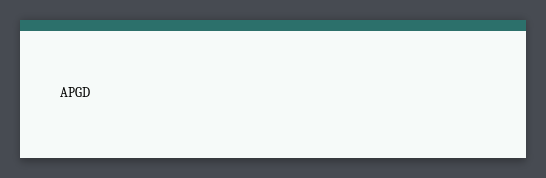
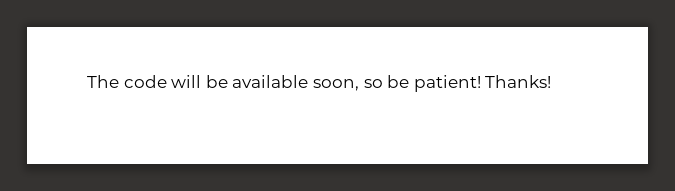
[60,87,90,97] APGD -> [87,75,552,92] The code will be available soon, so be patient! Thanks!

